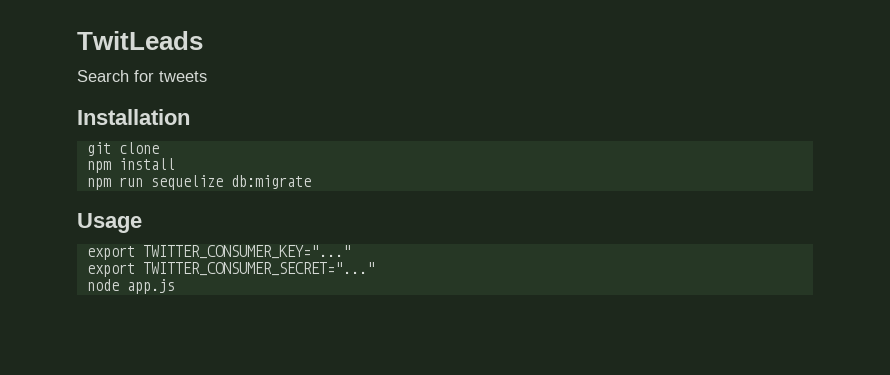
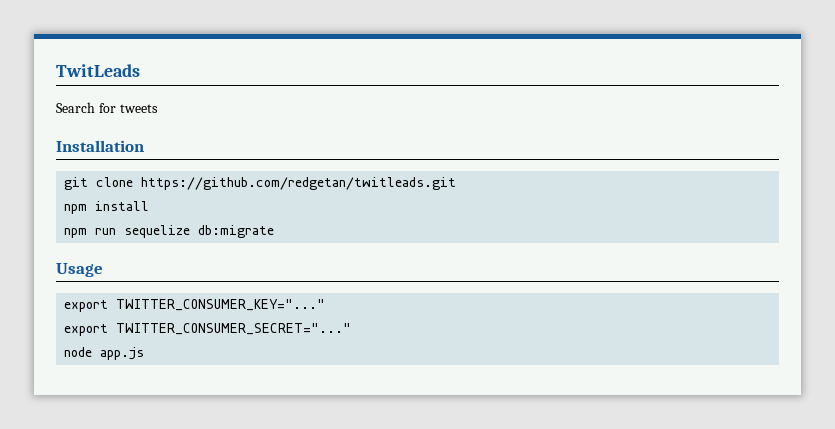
(159, 148) none -> [141,177,457,190] https://github.com/redgetan/twitleads.git

